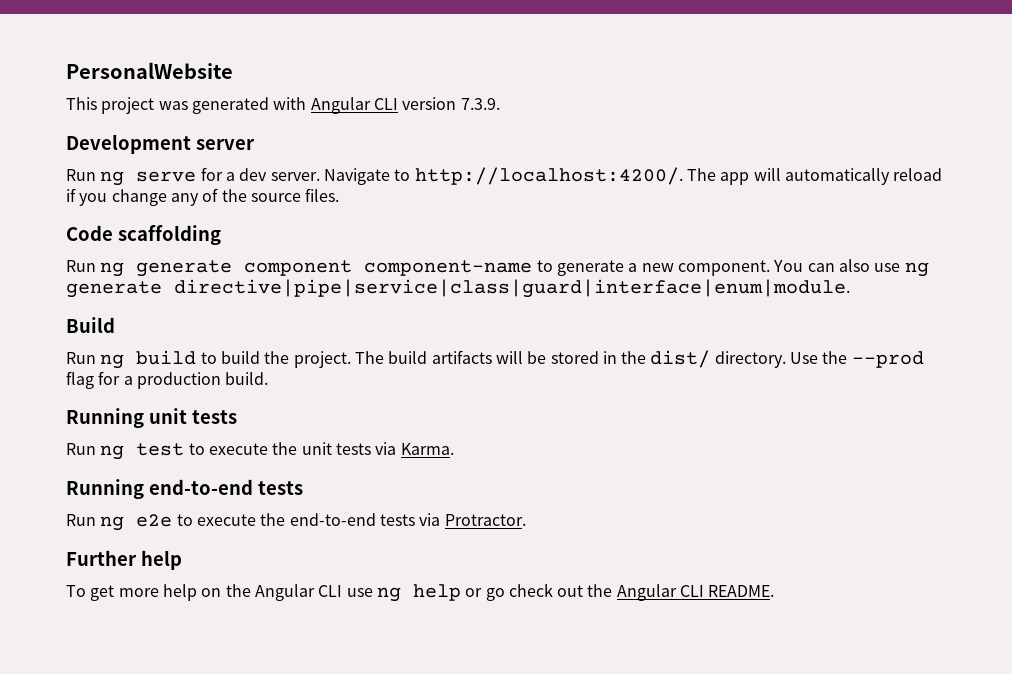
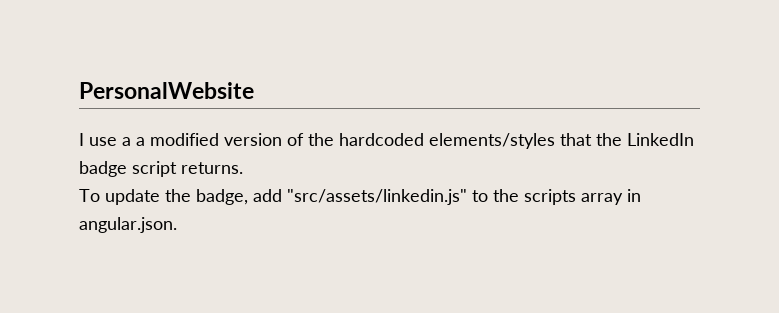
[66,97,500,114] [66,134,255,154] [66,167,943,186] [66,188,340,206] [66,225,221,245] [66,259,929,277] [66,279,850,298] [66,317,115,333] [66,350,924,369] [66,371,269,389] [66,408,237,428] [66,442,454,460] [66,479,303,499] [66,513,526,531] [66,550,182,570] [66,583,775,602] This project was generated with Angular CLI version 7.3.9. // Development server // Run ng serve for a dev server. Navigate to http://localhost:4200/. The app will automatically reload if you change any of the source files. // Code scaffolding // Run ng generate component component-name to generate a new component. You can also use ng generate directive|pipe|service|class|guard|interface|enum|module. // Build // Run ng build to build the project. The build artifacts will be stored in the dist/ directory. Use the --prod flag for a production build. // Running unit tests // Run ng test to execute the unit tests via Karma. // Running end-to-end tests // Run ng e2e to execute the end-to-end tests via Protractor. // Further help // To get more help on the Angular CLI use ng help or go check out the Angular CLI README. -> [79,133,694,149] [79,161,243,177] [79,189,641,205] [79,217,177,233] I use a a modified version of the hardcoded elements/styles that the LinkedIn badge script returns. // To update the badge, add "src/assets/linkedin.js" to the scripts array in angular.json.

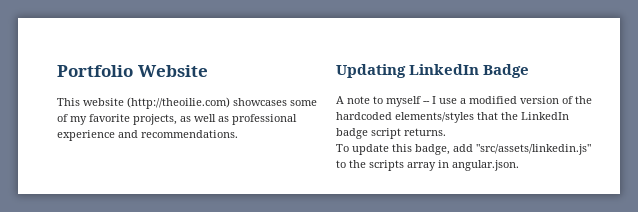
[79,82,254,99] PersonalWebsite // -> [57,65,208,77] [57,97,317,109] [57,114,297,125] [57,130,238,141] [336,64,530,78] [336,96,430,107] Portfolio Website // This website (http://theoilie.com) showcases some of my favorite projects, as well as professional experience and recommendations. // Updating LinkedIn Badge // A note to myself --
[136,137,145,146] a -> (466, 101) none
[165,189,191,202] the -> [392,144,412,152] this

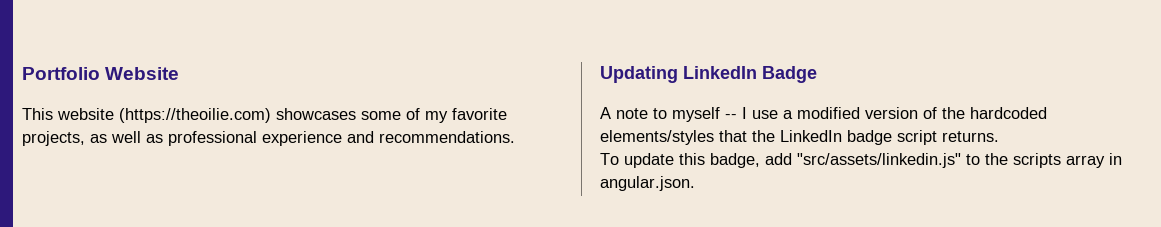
[127,97,230,109] (http://theoilie.com) -> [119,108,271,123] (https://theoilie.com)

